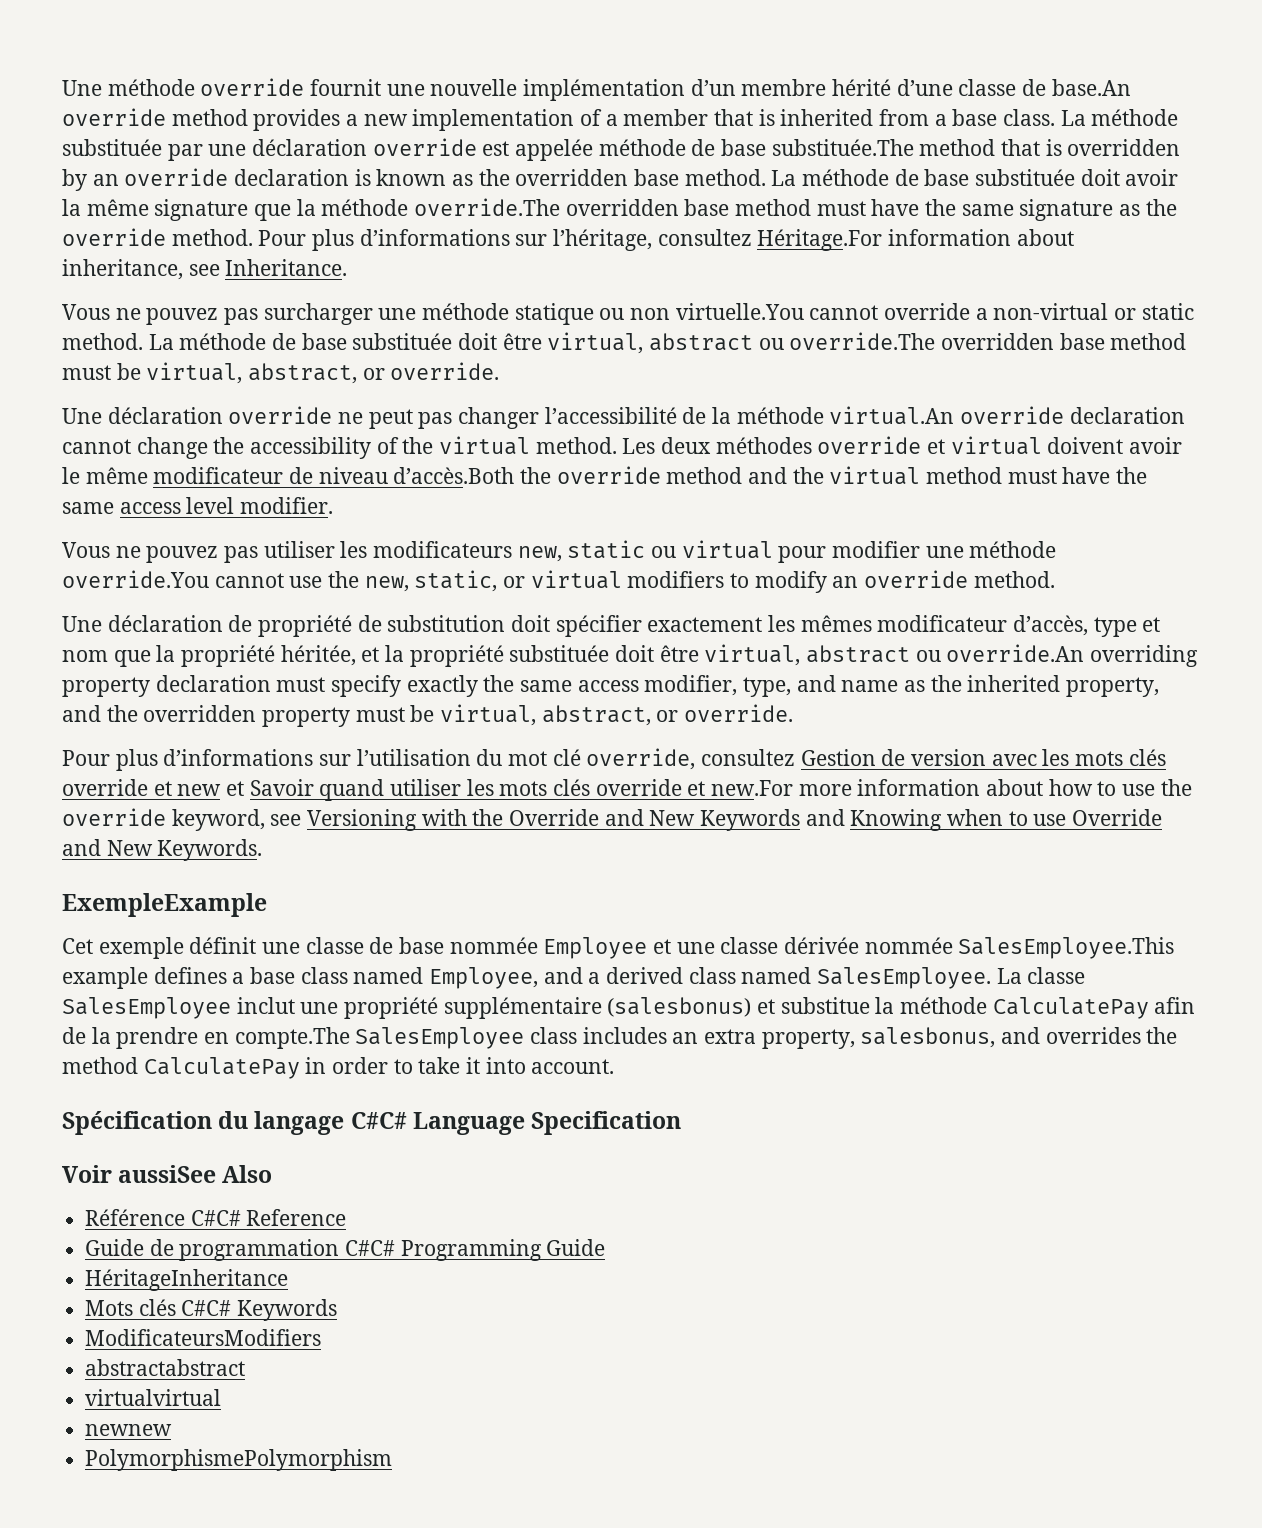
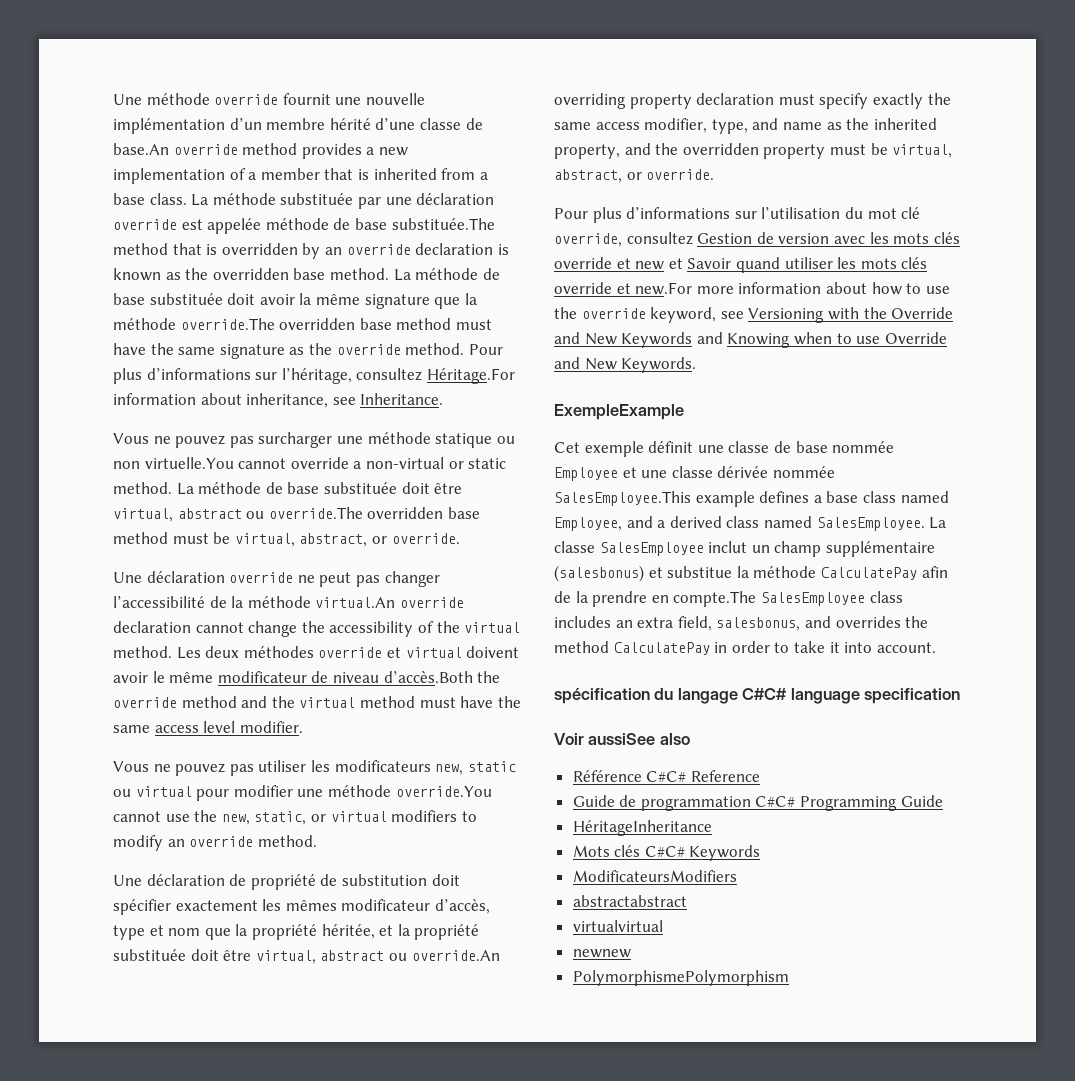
[300,997,439,1019] une propriété -> [751,541,822,557] un champ
[761,1029,855,1049] property, -> [677,616,712,631] field,
[62,1111,212,1135] Spécification -> [554,688,650,704] spécification
[412,1111,682,1135] Language Specification -> [790,688,961,704] language specification
[222,1165,273,1183] Also -> [659,733,690,745] also

